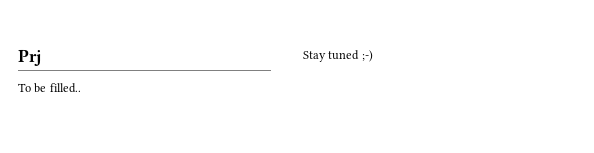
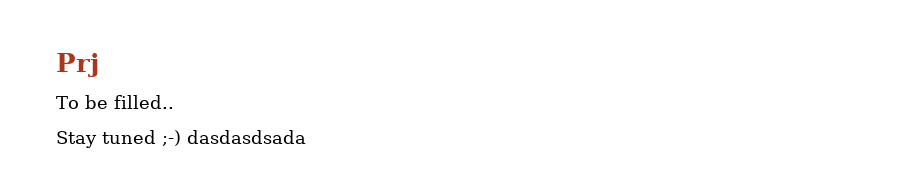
(373, 56) none -> [187,130,306,144] dasdasdsada

